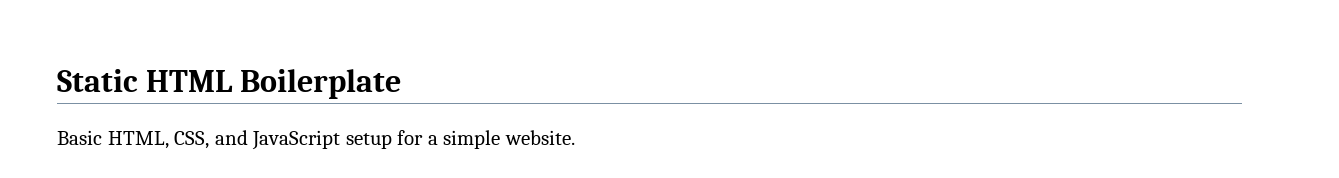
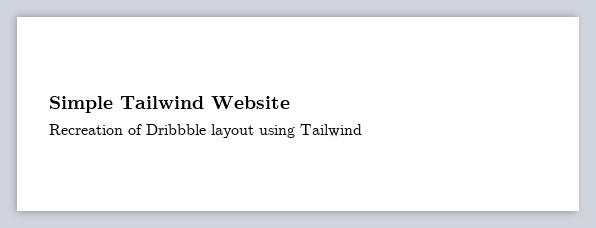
[57,69,402,99] [57,130,575,150] Static HTML Boilerplate // Basic HTML, CSS, and JavaScript setup for a simple website. -> [49,96,290,113] [49,124,362,138] Simple Tailwind Website // Recreation of Dribbble layout using Tailwind

